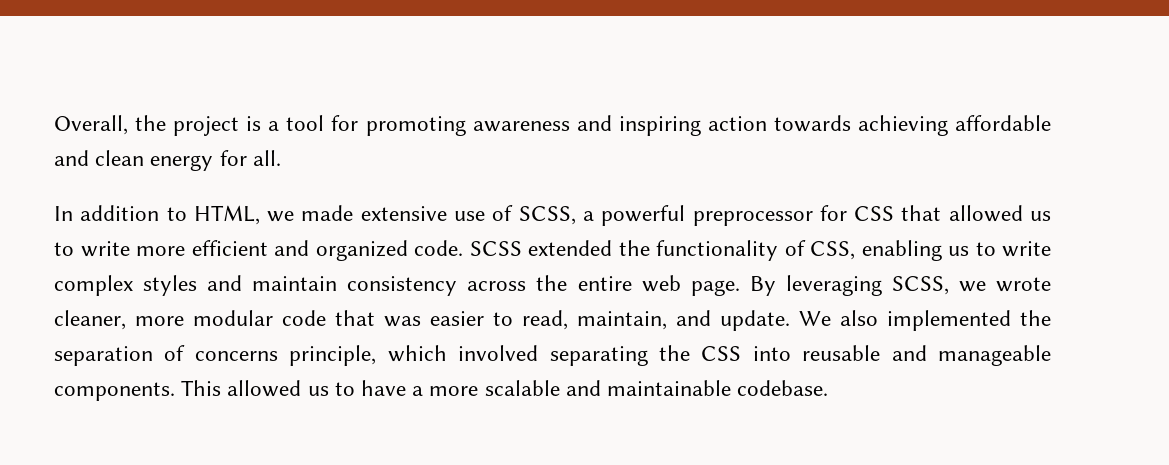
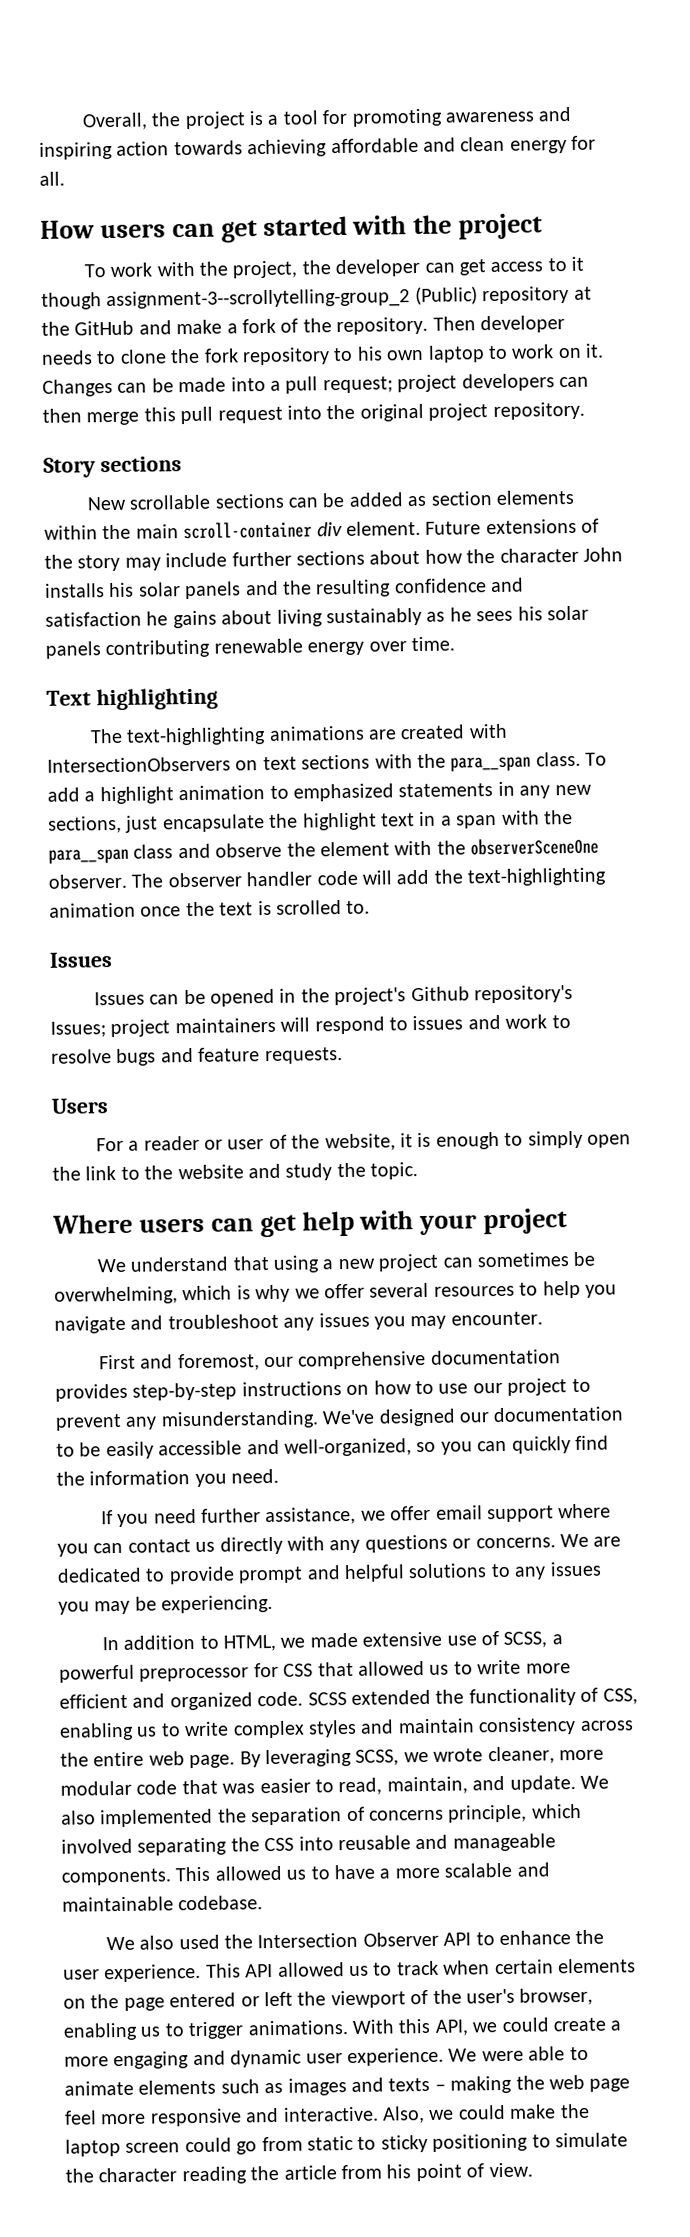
(281, 158) none -> [40,213,544,243] [83,256,585,279] [41,285,592,311] [41,315,565,336] [41,343,605,366] [42,373,589,397] [42,401,585,426] [43,456,182,478] [86,489,574,511] [44,518,600,540] [44,547,623,572] [44,577,525,600] [45,605,589,629] [45,636,455,659] [46,687,218,711] [89,723,508,746] [47,751,608,773] [47,781,592,805] [48,810,573,834] [48,837,600,864] [48,867,607,889] [49,900,371,918] [49,952,112,968] [93,985,573,1007] [50,1014,571,1038] [51,1047,343,1066] [51,1098,108,1114] [95,1130,631,1152] [52,1162,419,1181] [52,1208,569,1238] [96,1251,596,1273] [54,1280,617,1305] [54,1311,543,1334] [98,1349,561,1372] [55,1378,591,1402] [55,1406,624,1431] [56,1435,609,1460] [56,1468,280,1487] [100,1503,612,1528] [57,1533,622,1557] [57,1561,602,1585] [58,1594,274,1615] // How users can get started with the project // To work with the project, the developer can get access to it though assignment-3--scrollytelling-group_2 (Public) repository at the GitHub and make a fork of the repository. Then developer needs to clone the fork repository to his own laptop to work on it. Changes can be made into a pull request; project developers can then merge this pull request into the original project repository. // Story sections // New scrollable sections can be added as section elements within the main scroll-container div element. Future extensions of the story may include further sections about how the character John installs his solar panels and the resulting confidence and satisfaction he gains about living sustainably as he sees his solar panels contributing renewable energy over time. // Text highlighting // The text-highlighting animations are created with IntersectionObservers on text sections with the para__span class. To add a highlight animation to emphasized statements in any new sections, just encapsulate the highlight text in a span with the para__span class and observe the element with the observerSceneOne observer. The observer handler code will add the text-highlighting animation once the text is scrolled to. // Issues // Issues can be opened in the project's Github repository's Issues; project maintainers will respond to issues and work to resolve bugs and feature requests. // Users // For a reader or user of the website, it is enough to simply open the link to the website and study the topic. // Where users can get help with your project // We understand that using a new project can sometimes be overwhelming, which is why we offer several resources to help you navigate and troubleshoot any issues you may encounter. // First and foremost, our comprehensive documentation provides step-by-step instructions on how to use our project to prevent any misunderstanding. We've designed our documentation to be easily accessible and well-organized, so you can quickly find the information you need. // If you need further assistance, we offer email support where you can contact us directly with any questions or concerns. We are dedicated to provide prompt and helpful solutions to any issues you may be experiencing.
(829, 388) none -> [105,1929,605,1951] [63,1958,636,1983] [63,1987,594,2011] [63,2017,622,2041] [64,2046,589,2070] [64,2074,631,2096] [64,2103,590,2127] [65,2132,628,2157] [65,2162,533,2185] // We also used the Intersection Observer API to enhance the user experience. This API allowed us to track when certain elements on the page entered or left the viewport of the user's browser, enabling us to trigger animations. With this API, we could create a more engaging and dynamic user experience. We were able to animate elements such as images and texts – making the web page feel more responsive and interactive. Also, we could make the laptop screen could go from static to sticky positioning to simulate the character reading the article from his point of view.

